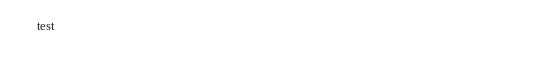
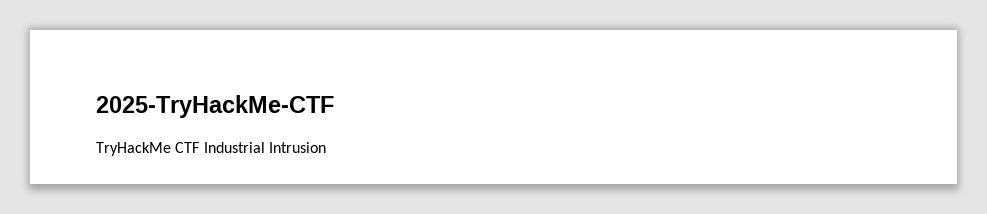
[37,22,55,30] test -> [96,95,334,118] [96,142,326,156] 2025-TryHackMe-CTF // TryHackMe CTF Industrial Intrusion

